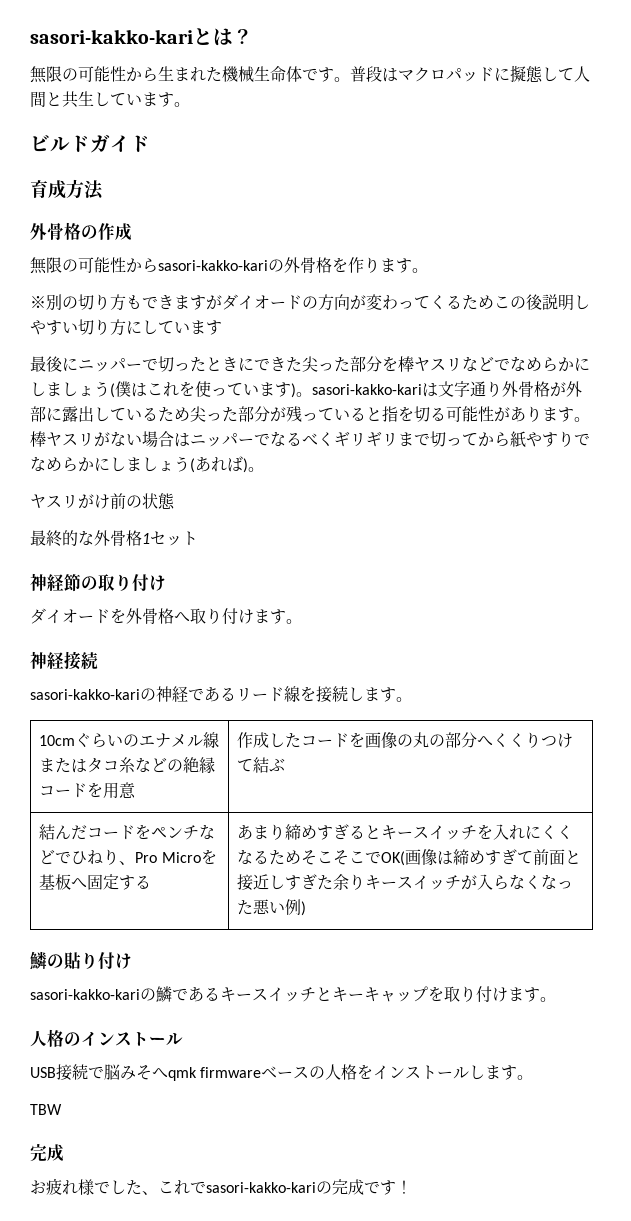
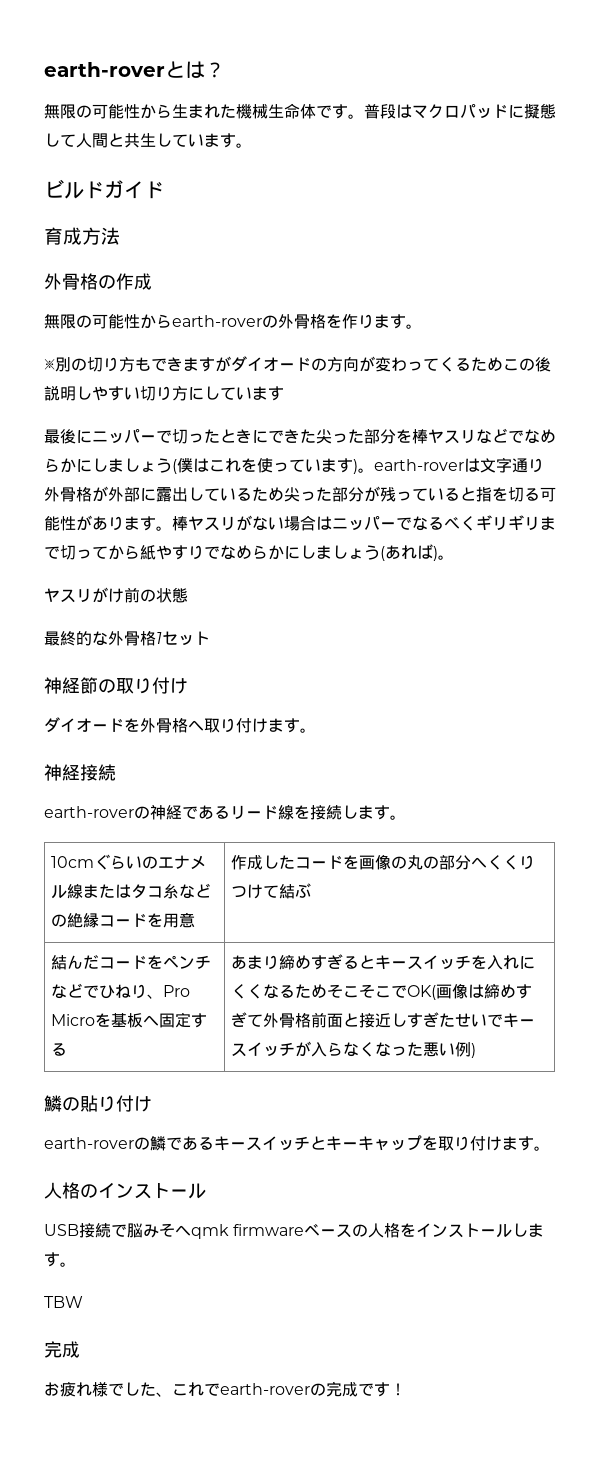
[30,29,193,44] sasori-kakko-kari -> [44,62,165,77] earth-rover
[158,260,268,271] sasori-kakko-kari -> [172,315,262,327] earth-rover
[312,384,422,395] sasori-kakko-kari -> [374,459,464,471] earth-rover
[30,689,140,700] sasori-kakko-kari -> [44,806,134,818] earth-rover
(534, 857) none -> [263,1013,312,1028] 外骨格
[333,874,366,890] 余り -> [455,1013,504,1027] せいで
[30,989,140,1000] sasori-kakko-kari -> [44,1137,134,1149] earth-rover
[206,1182,316,1193] sasori-kakko-kari -> [220,1383,310,1395] earth-rover

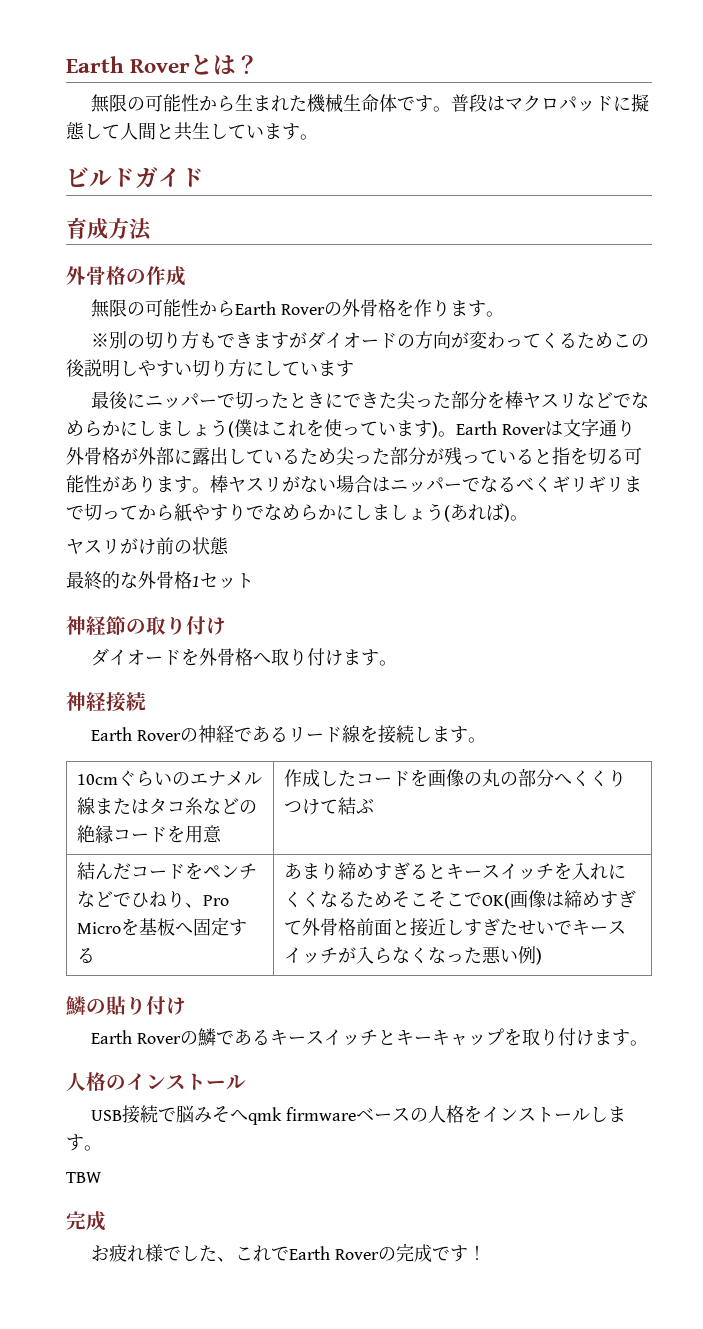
[44,62,165,77] earth-rover -> [66,56,191,73] Earth Rover
[172,315,262,327] earth-rover -> [234,301,325,315] Earth Rover
[374,459,464,471] earth-rover -> [456,421,546,435] Earth Rover
[44,806,134,818] earth-rover -> [90,727,181,741] Earth Rover
[44,1137,134,1149] earth-rover -> [90,1030,181,1044] Earth Rover
[220,1383,310,1395] earth-rover -> [288,1246,379,1260] Earth Rover

